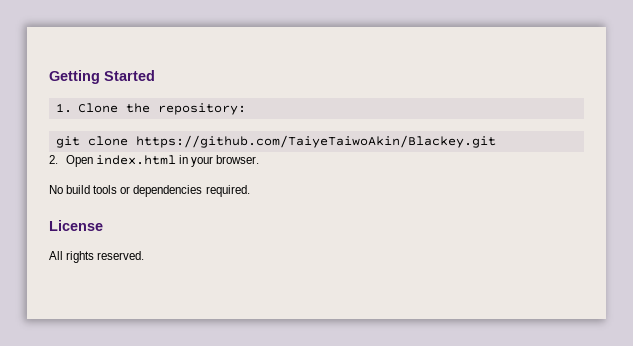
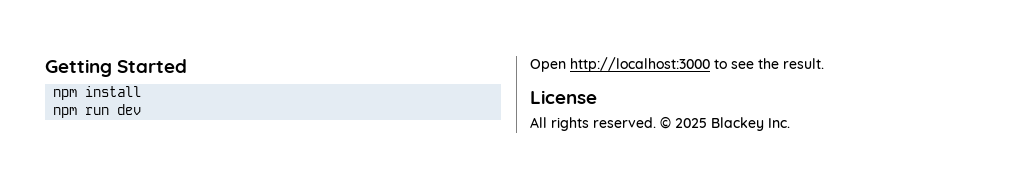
[55,103,246,115] [55,135,496,148] [49,155,260,167] [49,185,250,197] 1. Clone the repository: // git clone https://github.com/TaiyeTaiwoAkin/Blackey.git // 2. Open index.html in your browser. // No build tools or dependencies required. -> [53,86,142,100] [53,104,142,118] [530,57,824,72] npm install // npm run dev // Open http://localhost:3000 to see the result.
(145, 255) none -> [660,116,790,131] © 2025 Blackey Inc.

